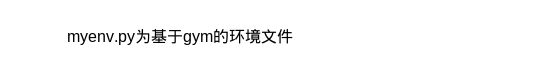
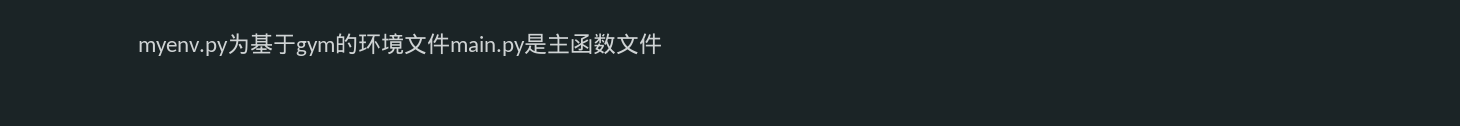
(293, 36) none -> [449,33,662,56] main.py是主函数文件

